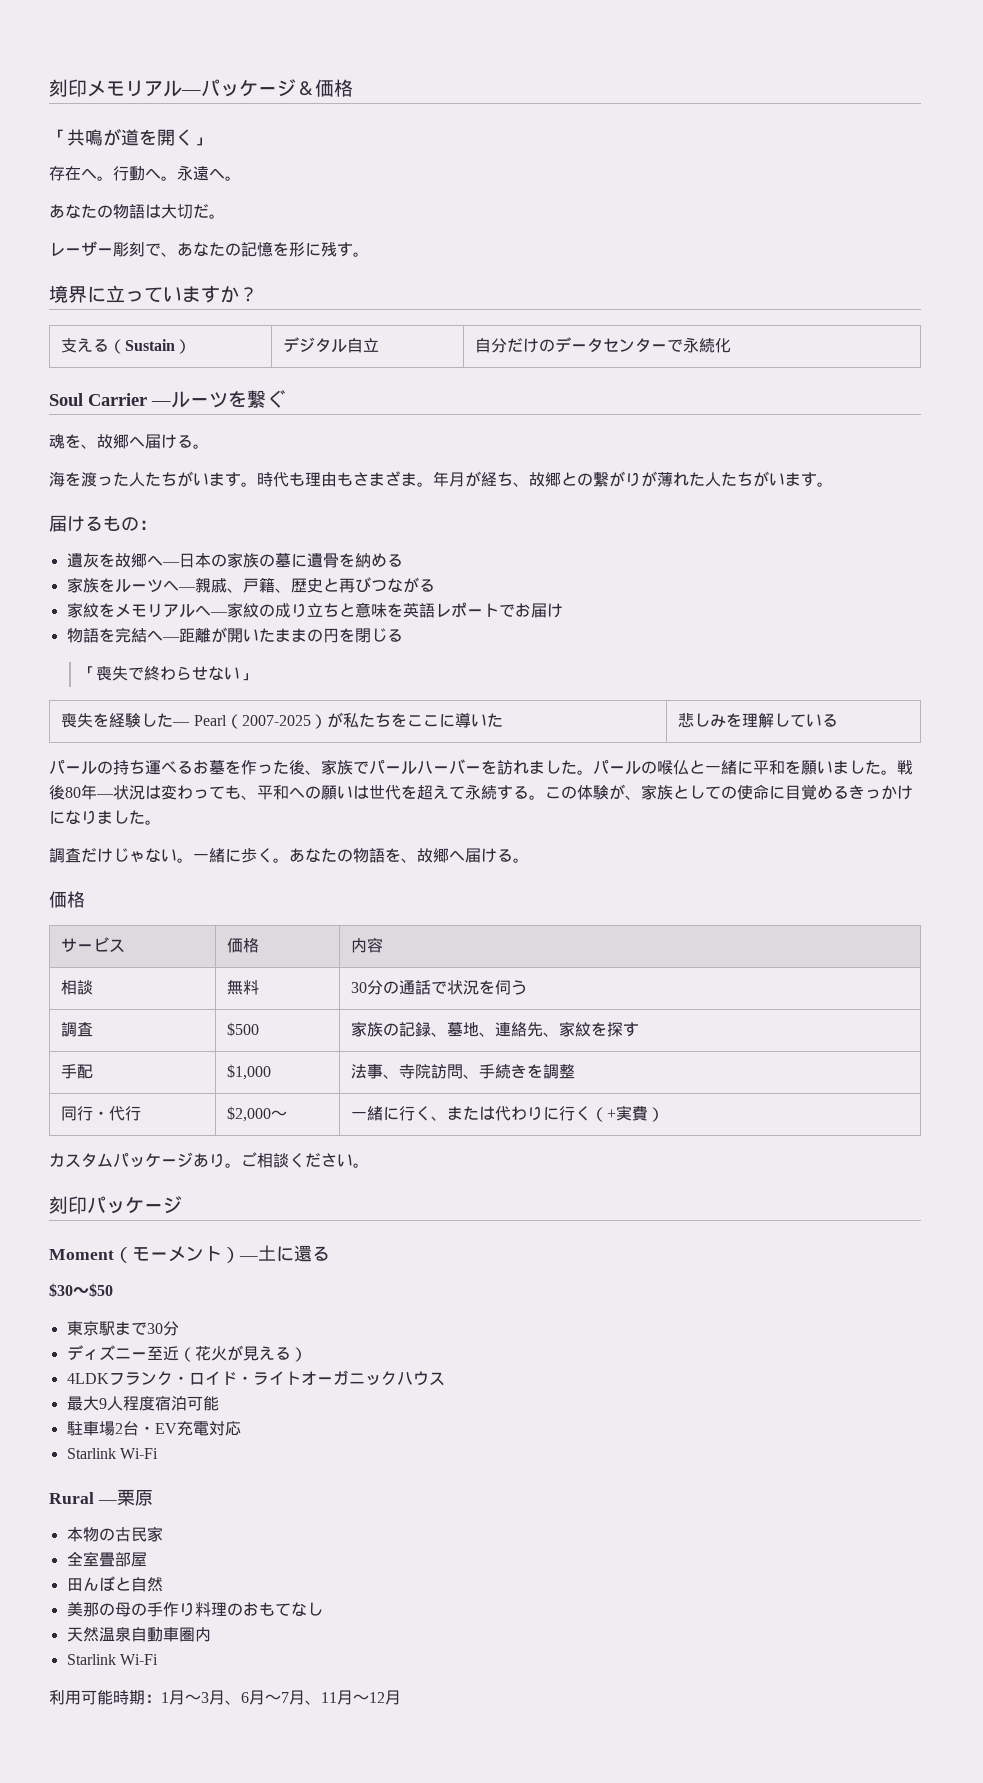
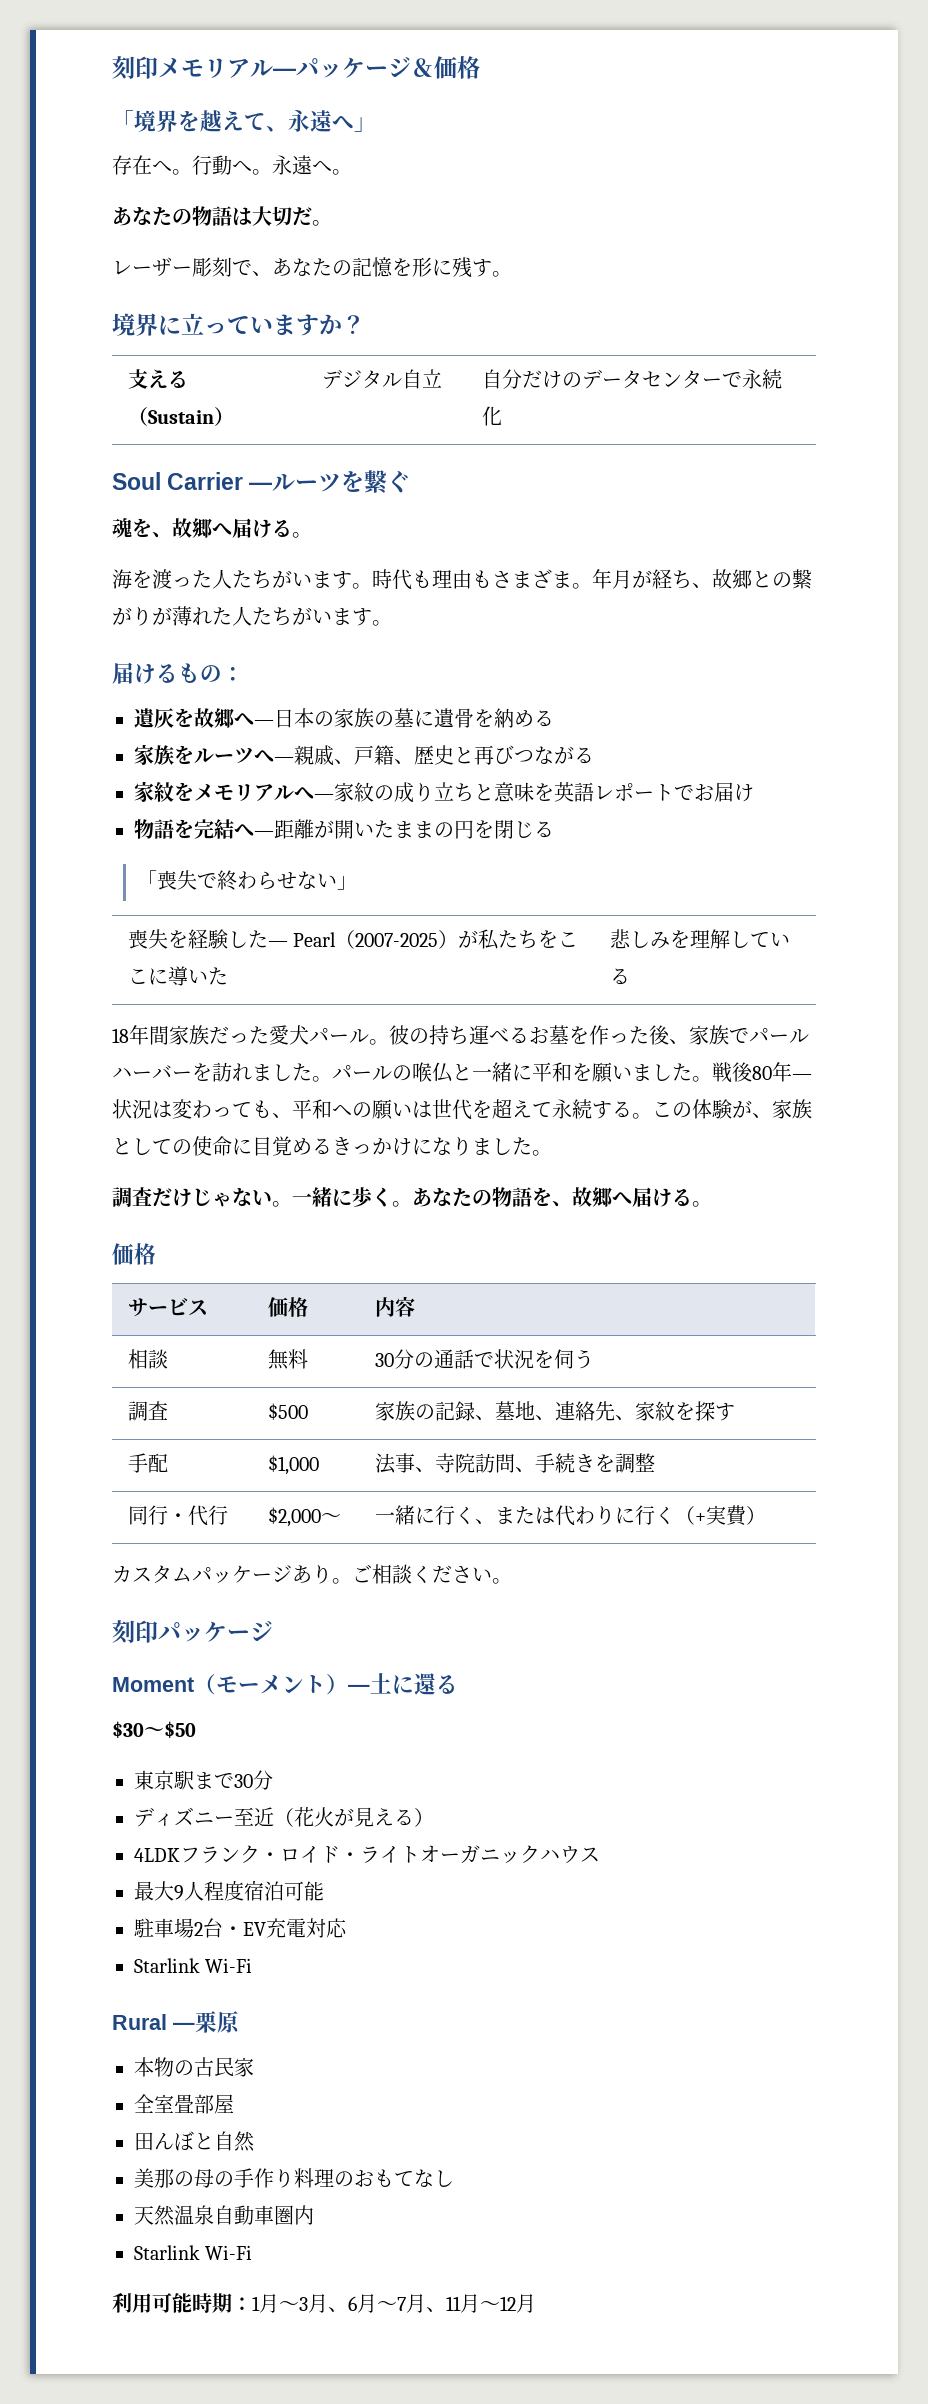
[67,128,193,146] 共鳴が道を開く -> [134,109,354,132] 境界を越えて、永遠へ
[49,760,97,775] パール -> [112,1025,409,1045] 18年間家族だった愛犬パール。彼

